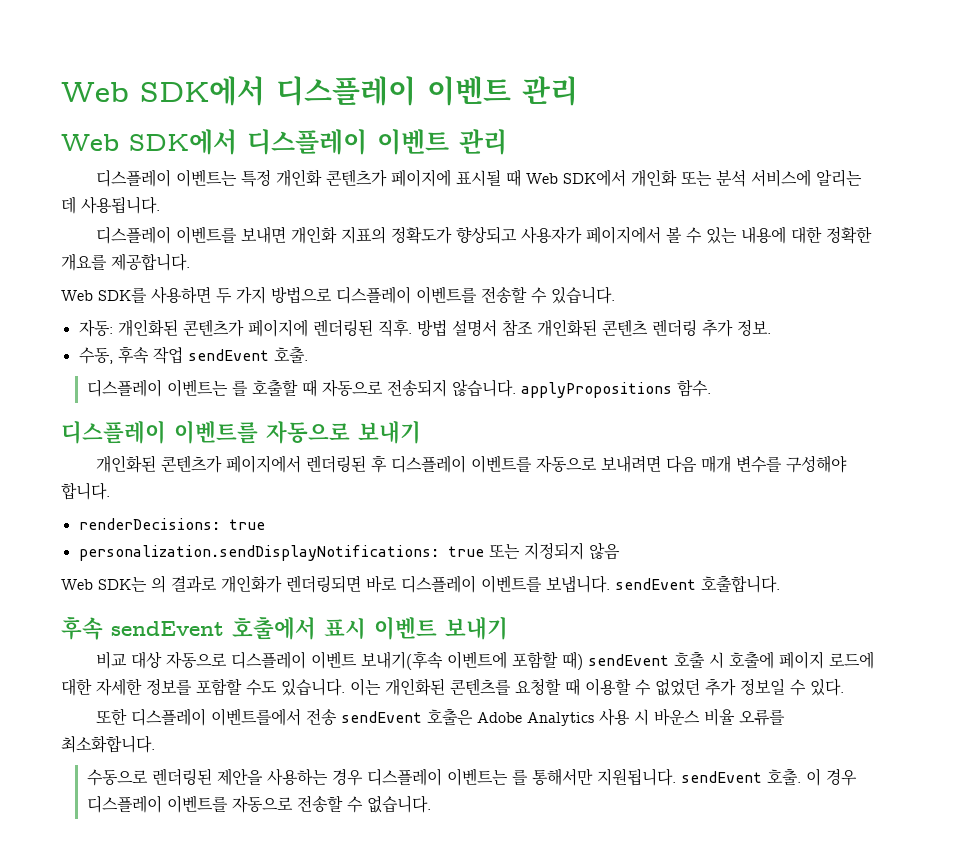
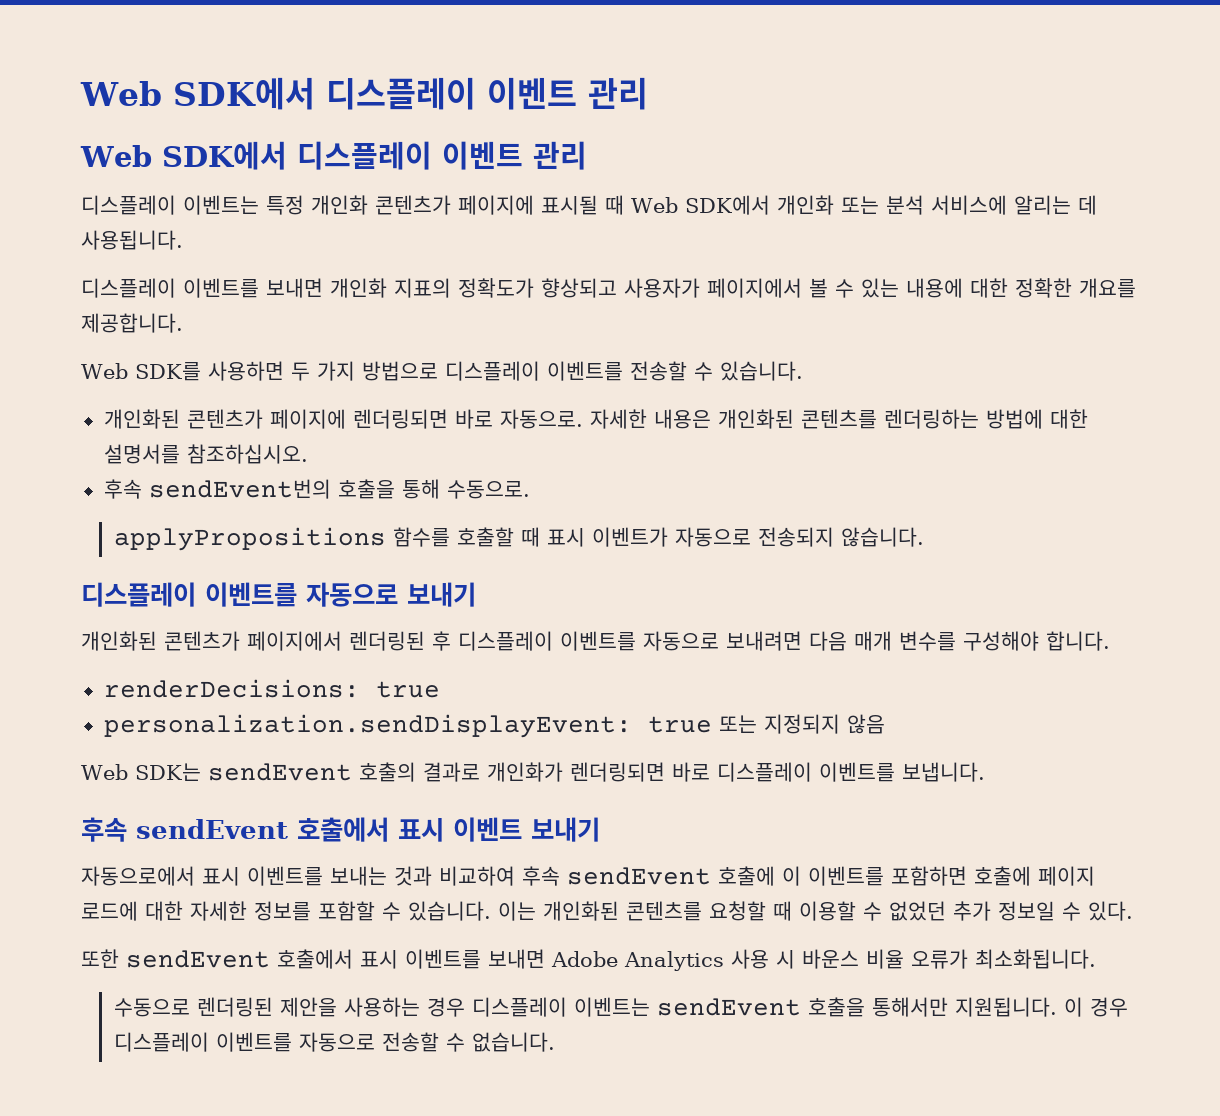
[78,319,113,337] 자동: -> (803, 371) none
[312,319,771,337] [78,346,308,364] [86,379,317,397] 렌더링된 직후. 방법 설명서 참조 개인화된 콘텐츠 렌더링 추가 정보. // 수동, 후속 작업 sendEvent 호출. // 디스플레이 이벤트는 를 호출할 때 -> [352,409,1088,429] [103,444,308,464] [103,479,530,499] [113,527,668,551] 렌더링되면 바로 자동으로. 자세한 내용은 개인화된 콘텐츠를 렌더링하는 방법에 대한 설명서를 참조하십시오. // 후속 sendEvent번의 호출을 통해 수동으로. // applyPropositions 함수를 호출할 때 표시 이벤트가
[520,379,711,398] applyPropositions 함수. -> (924, 537) none
[78,545,439,561] personalization.sendDisplayNotifications: -> [103,714,632,738] personalization.sendDisplayEvent:
[151,575,166,593] 의 -> [207,762,416,782] sendEvent 호출의
[615,575,780,593] sendEvent 호출합니다. -> (985, 772) none
[96,651,725,670] 비교 대상 자동으로 디스플레이 이벤트 보내기(후속 이벤트에 포함할 때) sendEvent 호출 시 -> [81,866,967,886] 자동으로에서 표시 이벤트를 보내는 것과 비교하여 후속 sendEvent 호출에 이 이벤트를 포함하면
[246,679,277,696] 수도 -> [382,902,401,921] 수
[131,708,474,726] 디스플레이 이벤트를에서 전송 sendEvent 호출은 -> [126,949,545,969] sendEvent 호출에서 표시 이벤트를 보내면
[739,709,786,726] [61,735,155,753] 오류를 최소화합니다. -> [911,949,1096,969] 오류가 최소화됩니다.
[511,768,801,786] 를 통해서만 지원됩니다. sendEvent 호출. -> [656,997,1057,1017] sendEvent 호출을 통해서만 지원됩니다.

